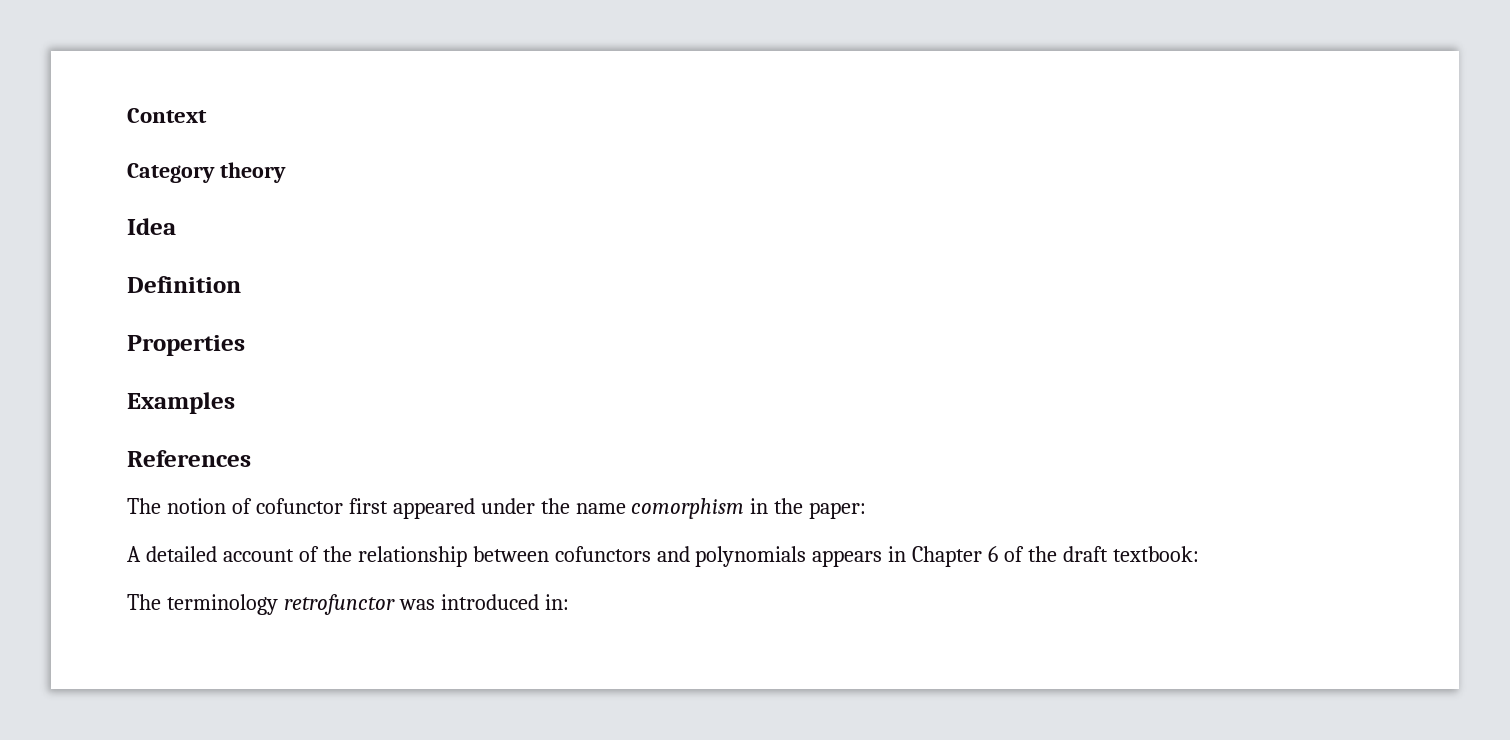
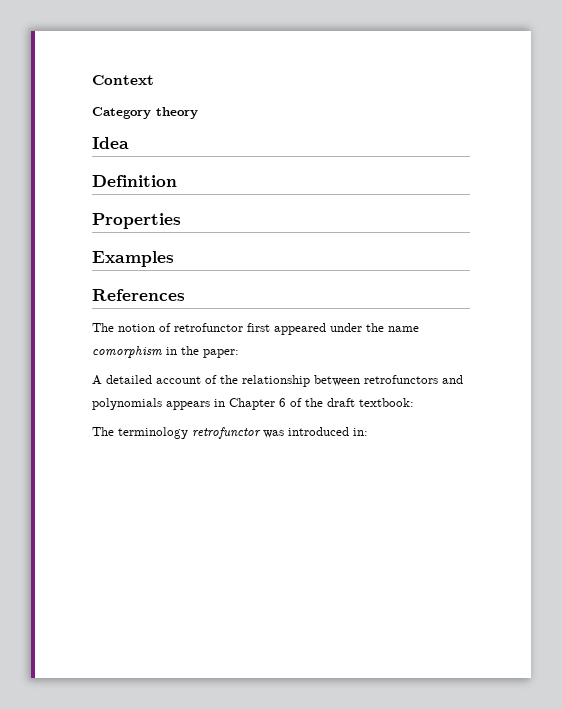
[255,498,343,514] cofunctor -> [174,323,243,332] retrofunctor
[554,546,651,562] cofunctors -> [364,375,438,384] retrofunctors

